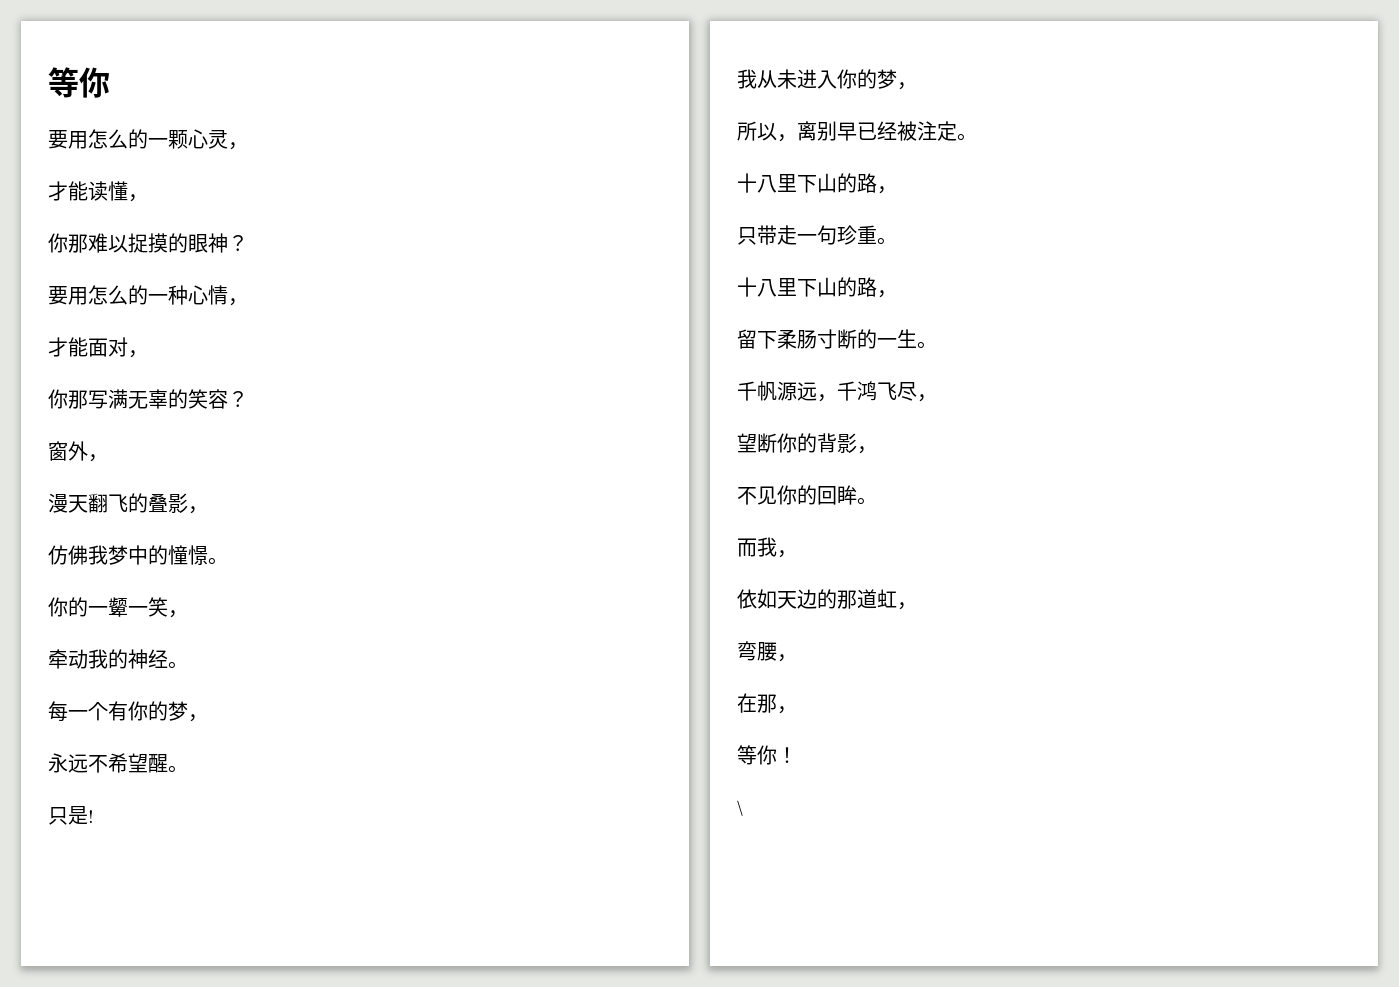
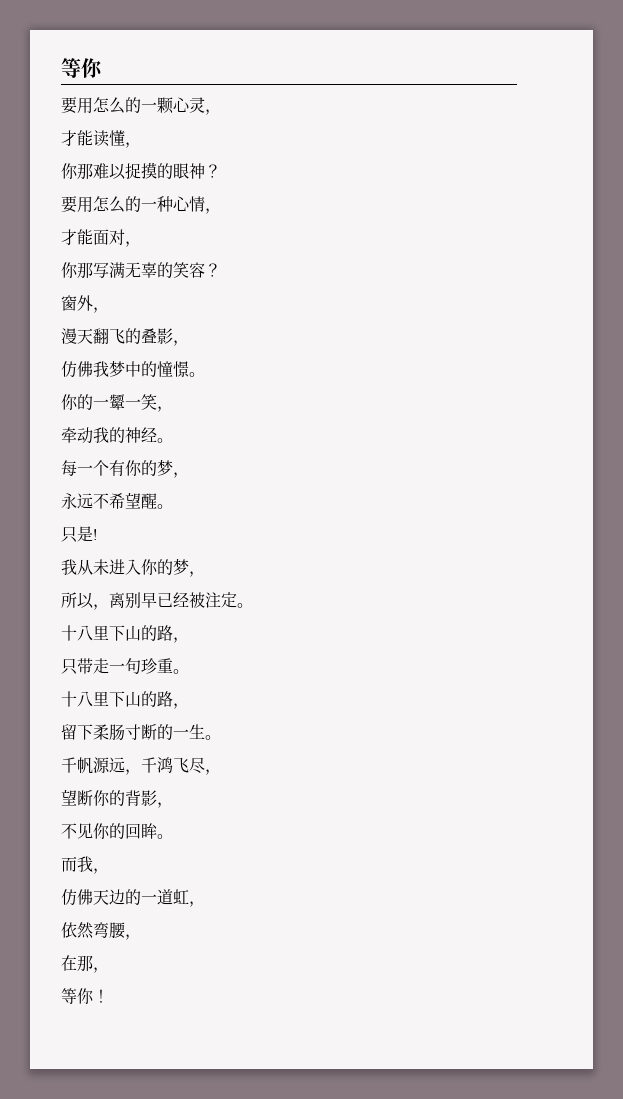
[737,589,857,609] 依如天边的那 -> [61,889,157,906] 仿佛天边的一
(917, 606) none -> [61,922,94,939] 依然
[737,800,743,816] // \ -> (109, 996) none

